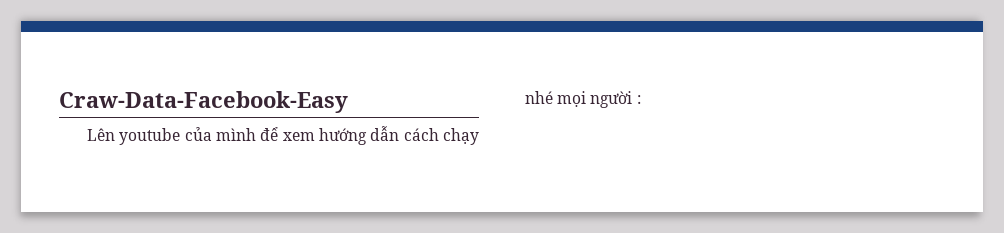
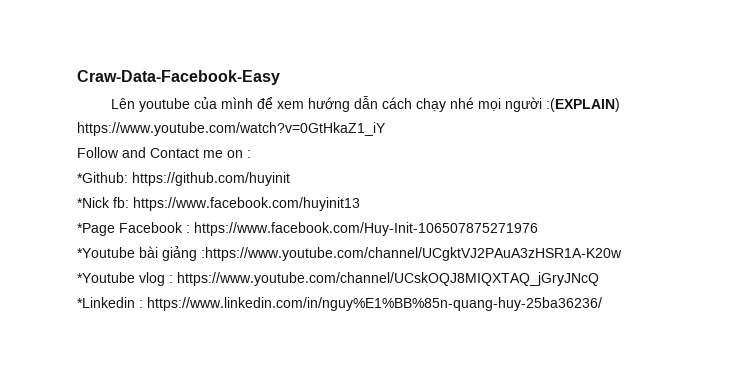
[636,95,641,104] : -> [545,98,620,112] [77,122,386,136] [77,147,251,158] [77,172,290,186] [77,197,360,211] [77,222,538,236] [77,246,622,261] [77,272,599,286] [77,297,602,311] :(EXPLAIN) // https://www.youtube.com/watch?v=0GtHkaZ1_iY // Follow and Contact me on : // *Github: https://github.com/huyinit // *Nick fb: https://www.facebook.com/huyinit13 // *Page Facebook : https://www.facebook.com/Huy-Init-106507875271976 // *Youtube bài giảng :https://www.youtube.com/channel/UCgktVJ2PAuA3zHSR1A-K20w // *Youtube vlog : https://www.youtube.com/channel/UCskOQJ8MIQXTAQ_jGryJNcQ // *Linkedin : https://www.linkedin.com/in/nguy%E1%BB%85n-quang-huy-25ba36236/

